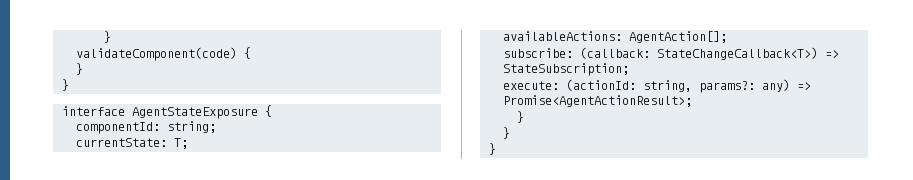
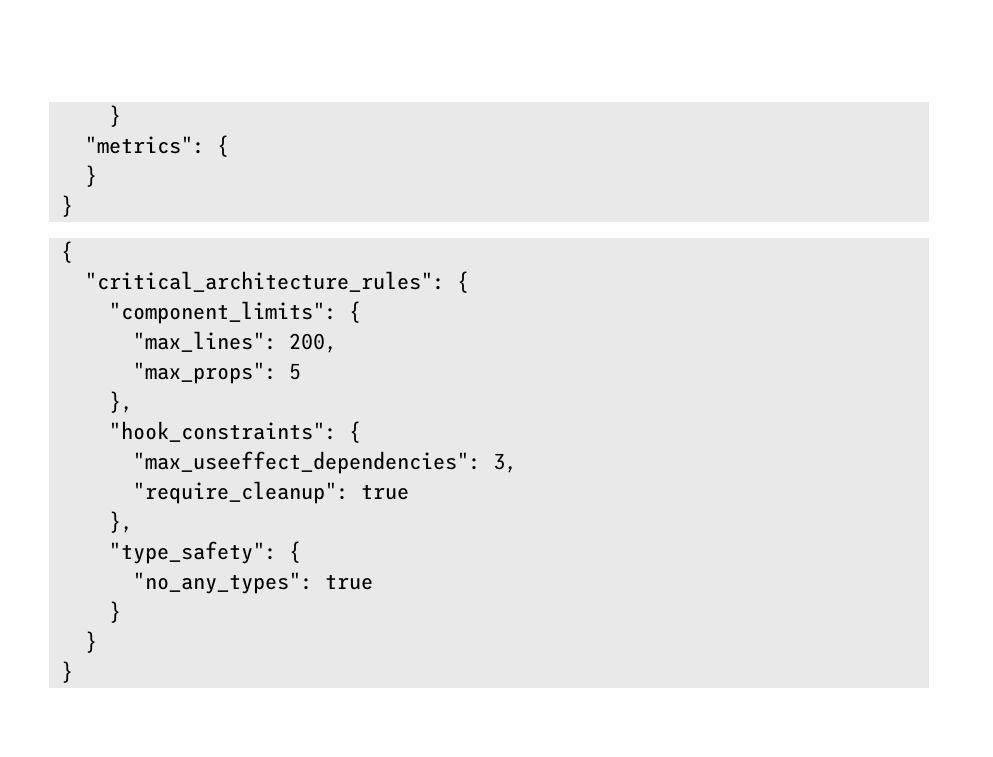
[103,31,111,43] [75,47,237,61] } // validateComponent(code) -> [109,105,122,127] [85,136,206,154] } // "metrics":
[61,105,272,119] [75,121,216,134] [75,138,188,149] [502,31,727,43] [502,47,839,60] [502,63,629,76] [502,79,811,93] [502,95,692,107] interface AgentStateExposure { // componentId: string; // currentState: T; // availableActions: AgentAction[]; // subscribe: (callback: StateChangeCallback<T>) => StateSubscription; // execute: (actionId: string, params?: any) => Promise<AgentActionResult>; -> [61,241,74,263] [85,271,470,293] [109,301,362,324] [133,331,338,353] [133,362,302,384] [109,391,134,413] [109,421,362,443] [133,451,518,474] [133,481,410,504] [109,511,134,533] [109,541,302,564] [133,572,374,594] { // "critical_architecture_rules": { // "component_limits": { // "max_lines": 200, // "max_props": 5 // }, // "hook_constraints": { // "max_useeffect_dependencies": 3, // "require_cleanup": true // }, // "type_safety": { // "no_any_types": true

